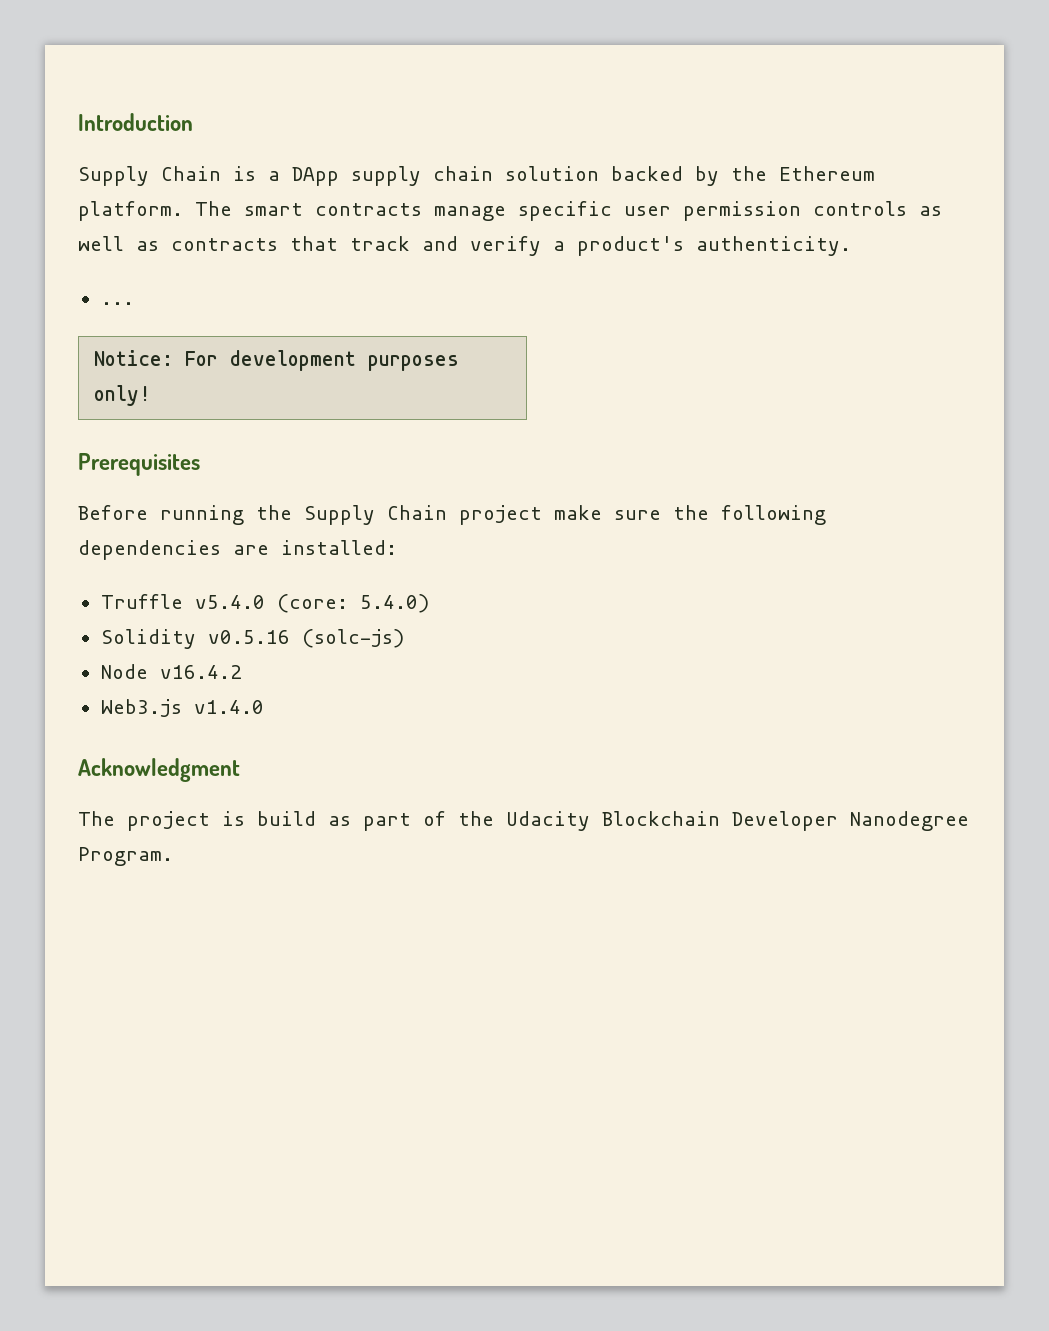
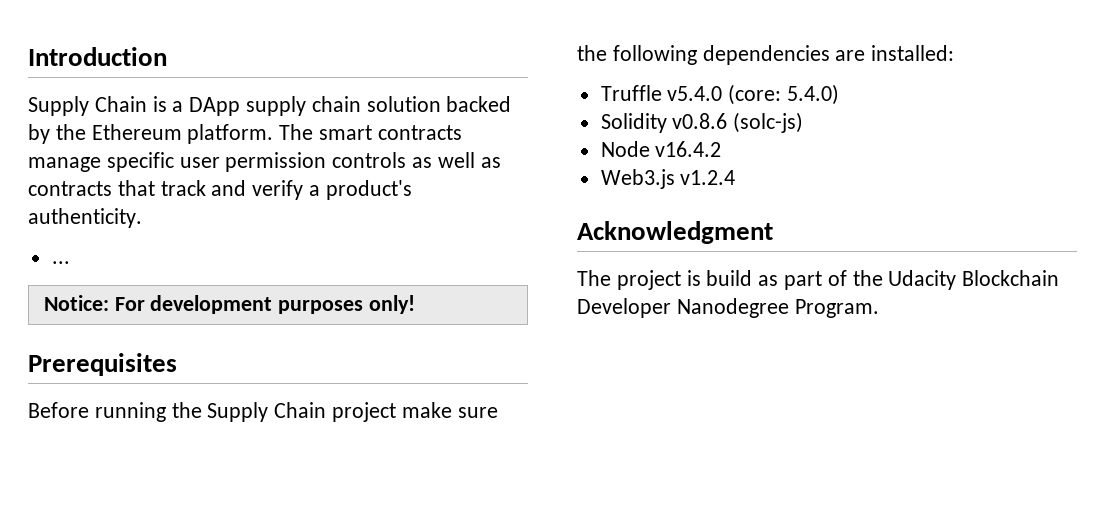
[207,630,290,644] v0.5.16 -> [672,113,728,129] v0.8.6
[193,700,264,714] v1.4.0 -> [680,170,736,185] v1.2.4

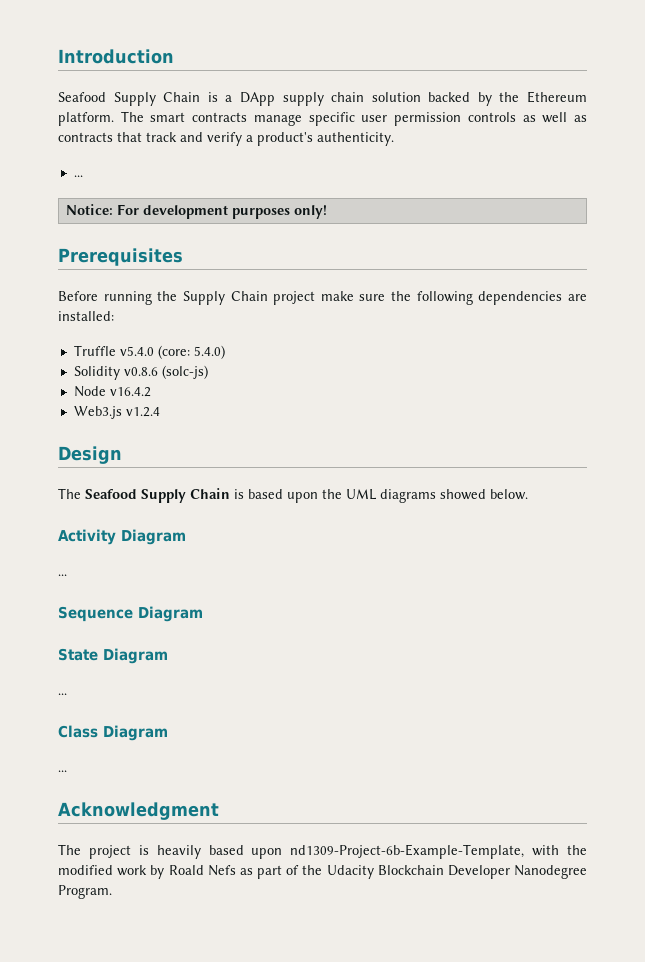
(167, 56) none -> [58,92,106,102] Seafood
[577,221,773,244] [577,270,753,290] Acknowledgment // The project is build -> [58,446,122,464] [58,488,528,503] [58,529,186,545] [58,574,67,576] [58,606,203,622] [58,648,168,664] [58,693,67,695] [58,725,168,741] [58,770,67,772] [58,802,219,820] [58,844,587,859] [58,865,236,879] Design // The Seafood Supply Chain is based upon the UML diagrams showed below. // Activity Diagram // ... // Sequence Diagram // State Diagram // ... // Class Diagram // ... // Acknowledgment // The project is heavily based upon nd1309-Project-6b-Example-Template, with the modified work by Roald Nefs

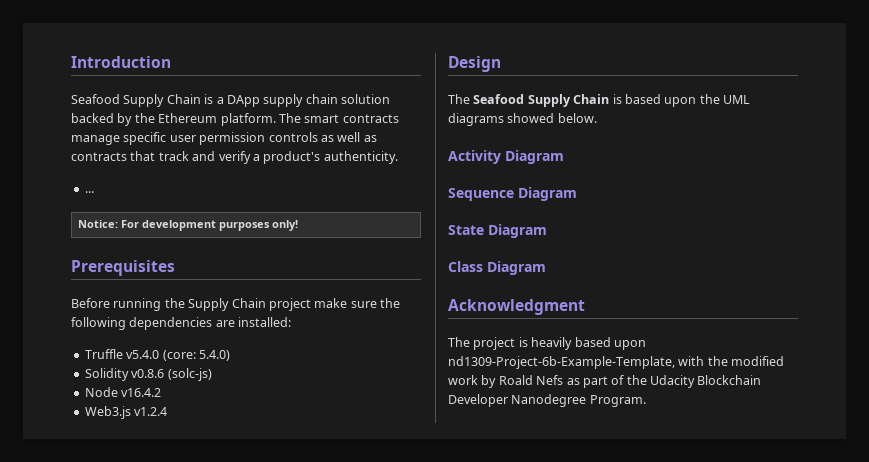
[58,574,67,576] // ... -> (564, 157) none
[58,693,67,695] // ... -> (547, 231) none
[58,770,67,772] // ... -> (546, 268) none

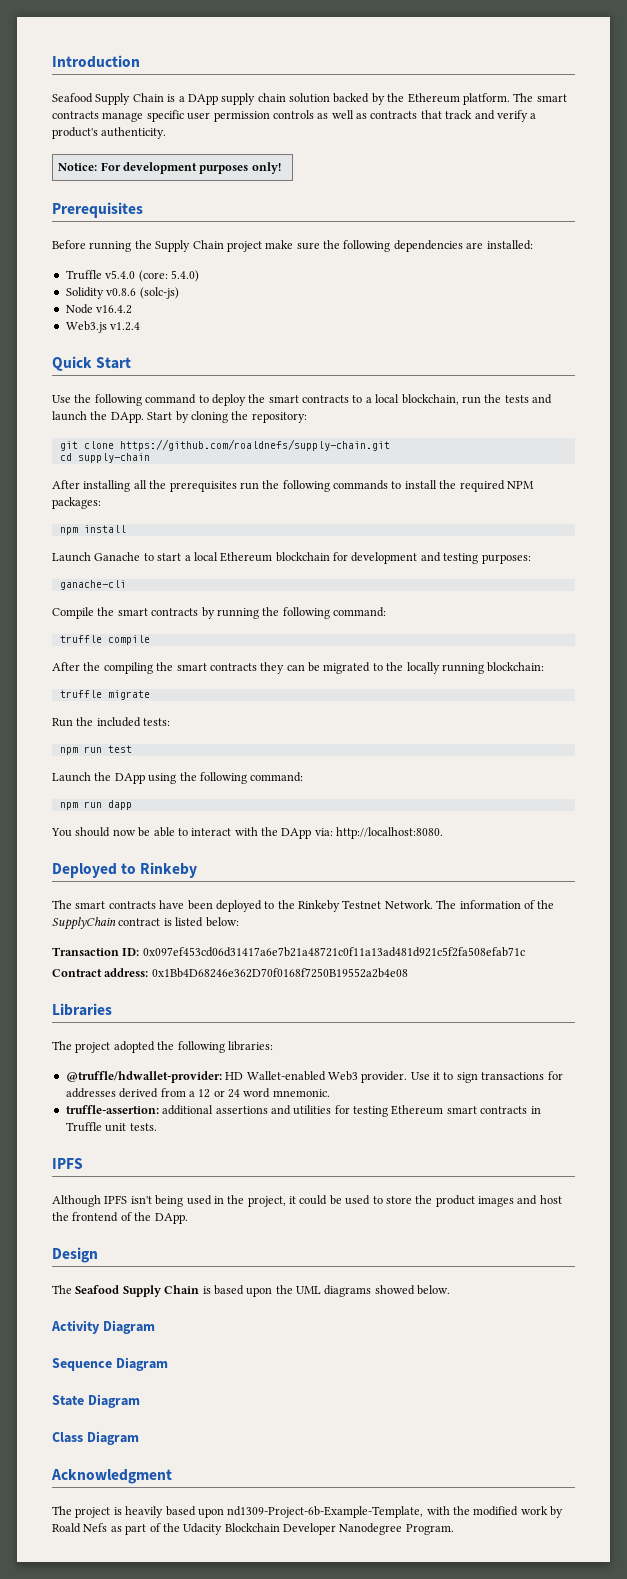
[84,191,94,193] // ... -> (167, 133) none
(168, 411) none -> [52,356,132,371] [52,394,552,406] [52,411,307,423] [59,439,390,451] [59,453,150,463] [52,480,534,492] [52,497,101,509] [59,525,126,535] [52,552,531,564] [59,580,126,590] [52,607,386,619] [59,635,150,645] [52,662,545,674] [59,690,150,700] [52,717,171,727] [59,745,132,755] [52,772,304,784] [59,800,132,810] [51,827,444,839] [52,862,198,878] [52,900,555,912] [52,917,239,930] [52,947,525,957] [52,968,408,978] [52,1003,112,1016] [52,1041,273,1053] [65,1071,563,1083] [65,1088,330,1098] [65,1105,541,1117] [65,1122,157,1132] [52,1158,83,1169] [52,1195,562,1207] [52,1212,188,1224] // Quick Start // Use the following command to deploy the smart contracts to a local blockchain, run the tests and launch the DApp. Start by cloning the repository: // git clone https://github.com/roaldnefs/supply-chain.git // cd supply-chain // After installing all the prerequisites run the following commands to install the required NPM packages: // npm install // Launch Ganache to start a local Ethereum blockchain for development and testing purposes: // ganache-cli // Compile the smart contracts by running the following command: // truffle compile // After the compiling the smart contracts they can be migrated to the locally running blockchain: // truffle migrate // Run the included tests: // npm run test // Launch the DApp using the following command: // npm run dapp // You should now be able to interact with the DApp via: http://localhost:8080. // Deployed to Rinkeby // The smart contracts have been deployed to the Rinkeby Testnet Network. The information of the SupplyChain contract is listed below: // Transaction ID: 0x097ef453cd06d31417a6e7b21a48721c0f11a13ad481d921c5f2fa508efab71c // Contract address: 0x1Bb4D68246e362D70f0168f7250B19552a2b4e08 // Libraries // The project adopted the following libraries: // @truffle/hdwallet-provider: HD Wallet-enabled Web3 provider. Use it to sign transactions for addresses derived from a 12 or 24 word mnemonic. // truffle-assertion: additional assertions and utilities for testing Ethereum smart contracts in Truffle unit tests. // IPFS // Although IPFS isn't being used in the project, it could be used to store the product images and host the frontend of the DApp.

